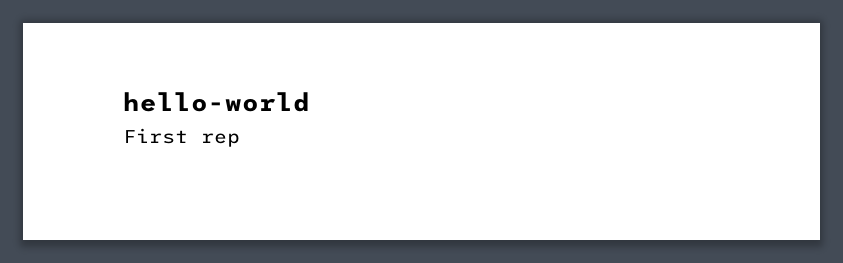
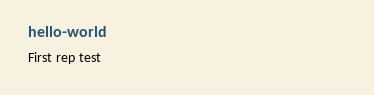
(240, 140) none -> [78,53,101,62] test

